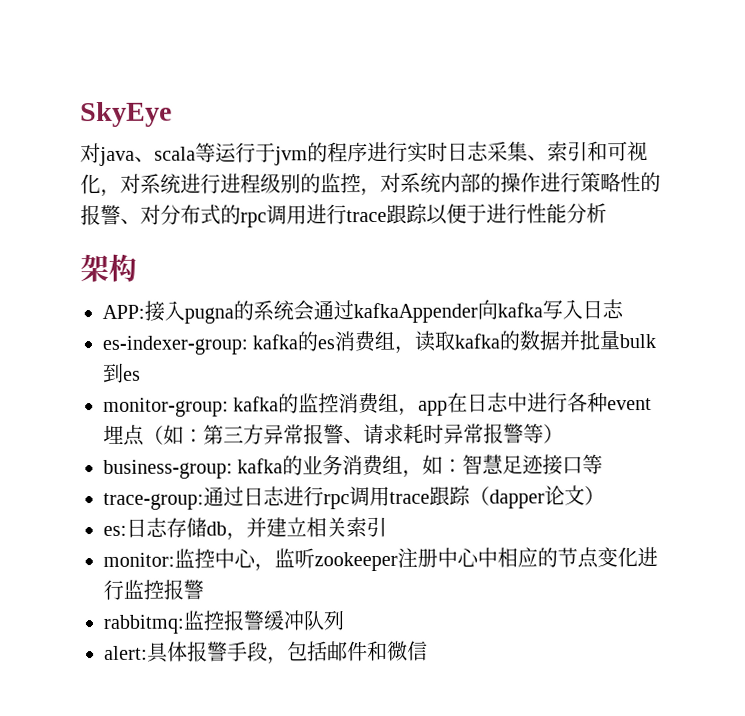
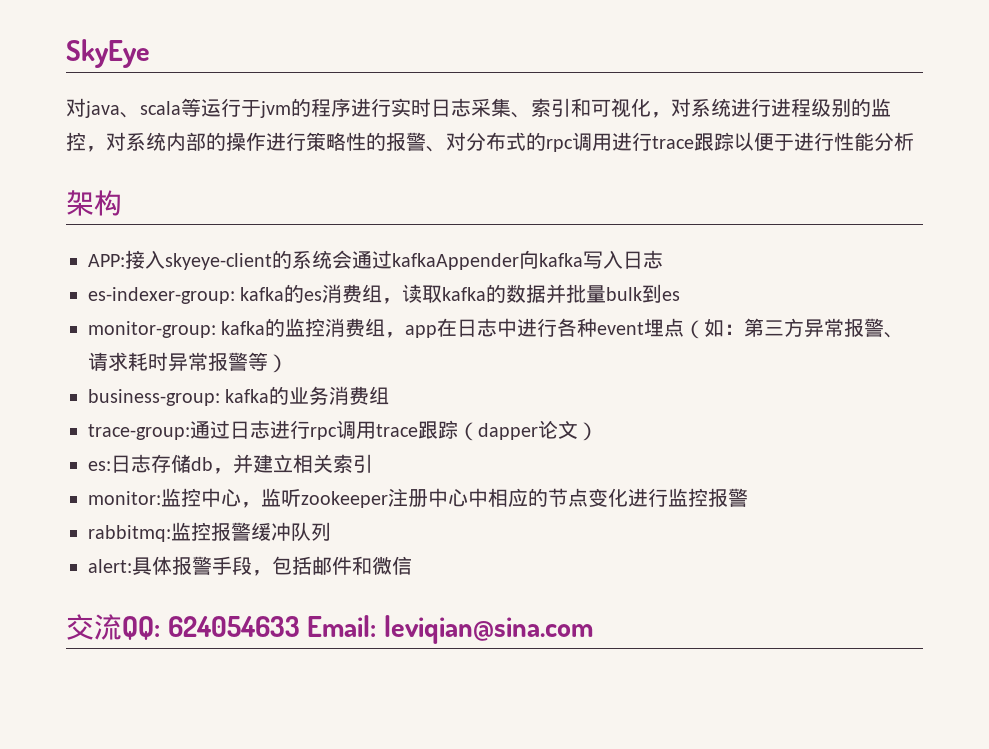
[184,307,234,324] pugna -> [165,253,272,270] skyeye-client
[402,454,604,478] ，如：智慧足迹接口等 -> (390, 395) none
(428, 650) none -> [66,614,593,644] // 交流QQ: 624054633 Email: leviqian@sina.com

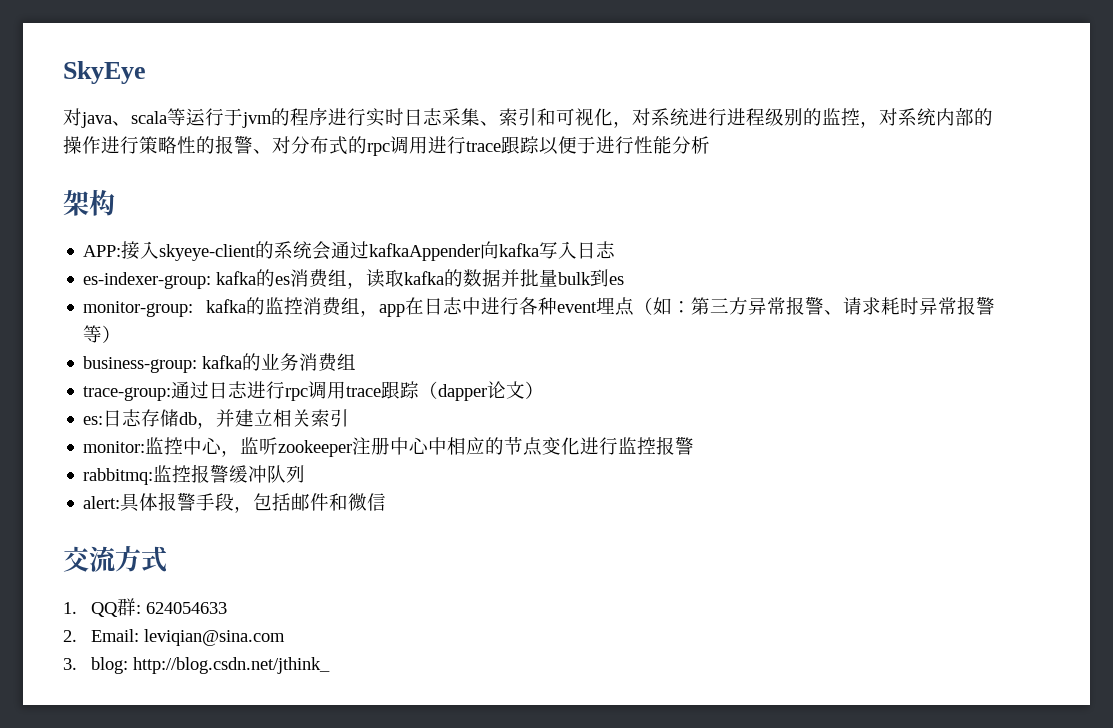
[122,616,160,640] QQ: -> [115,546,167,573] [63,598,142,617] 方式 // 1. QQ群:
(300, 626) none -> [63,630,77,642] // 2.
(593, 629) none -> [63,657,331,674] // 3. blog: http://blog.csdn.net/jthink_

